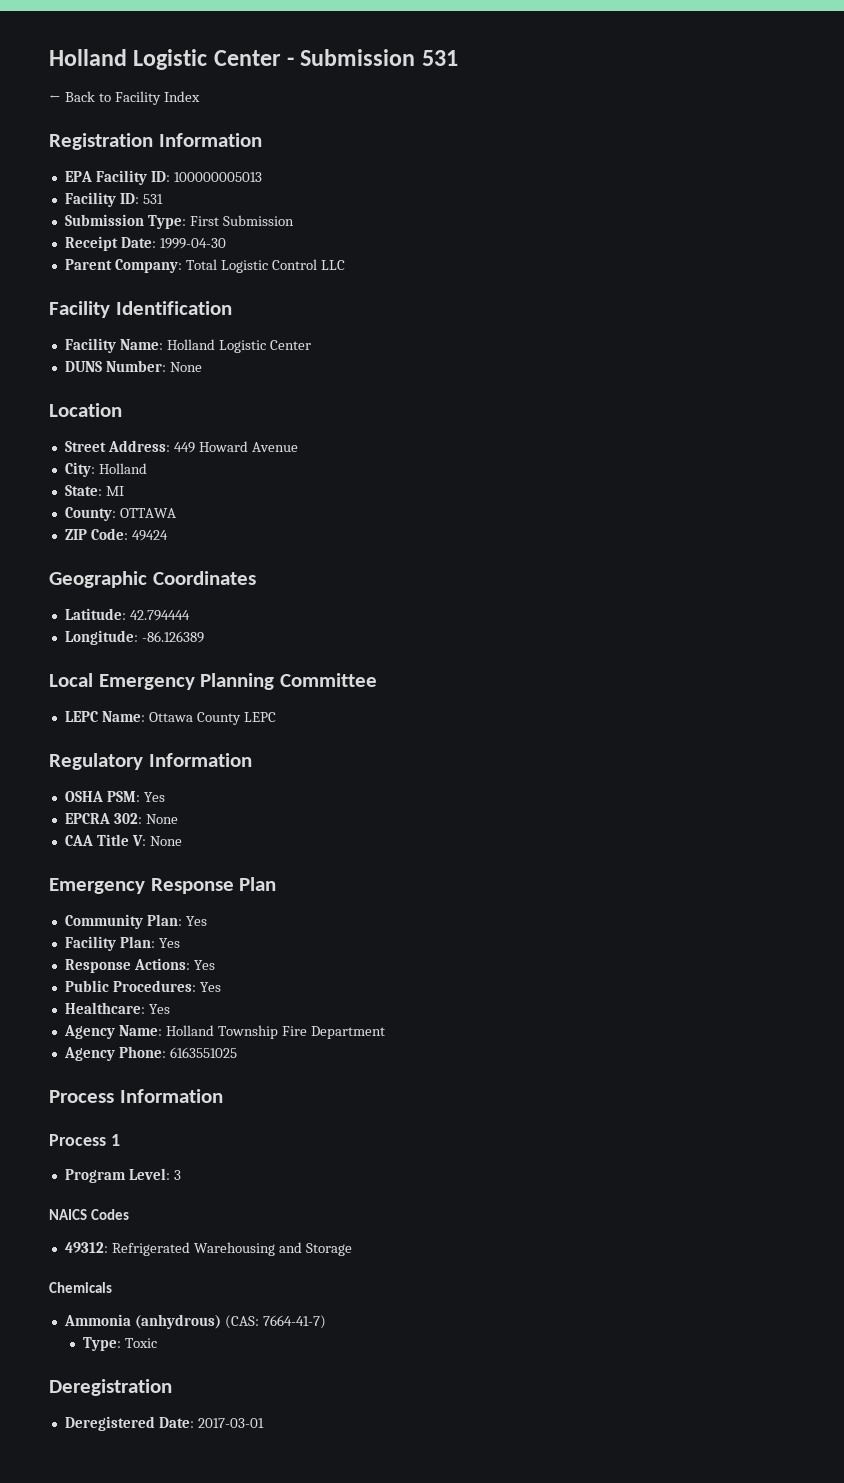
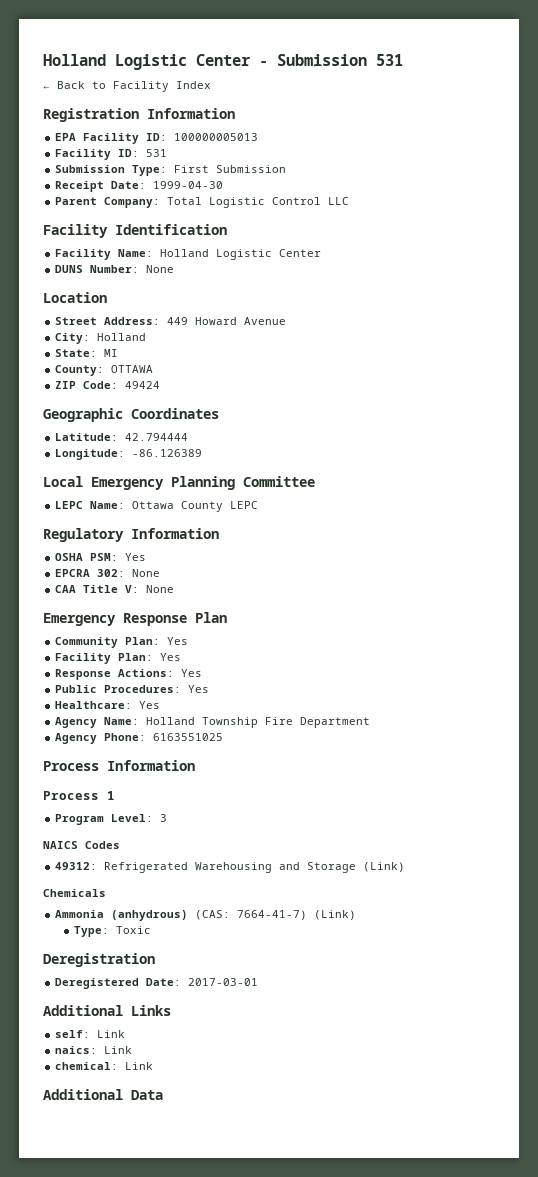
(352, 1249) none -> [363,862,406,872] (Link)
(326, 1322) none -> [314,910,357,920] (Link)
(264, 1423) none -> [43,1005,171,1016] [55,1030,126,1038] [55,1046,133,1054] [55,1062,154,1070] [43,1089,163,1100] // Additional Links // self: Link // naics: Link // chemical: Link // Additional Data

